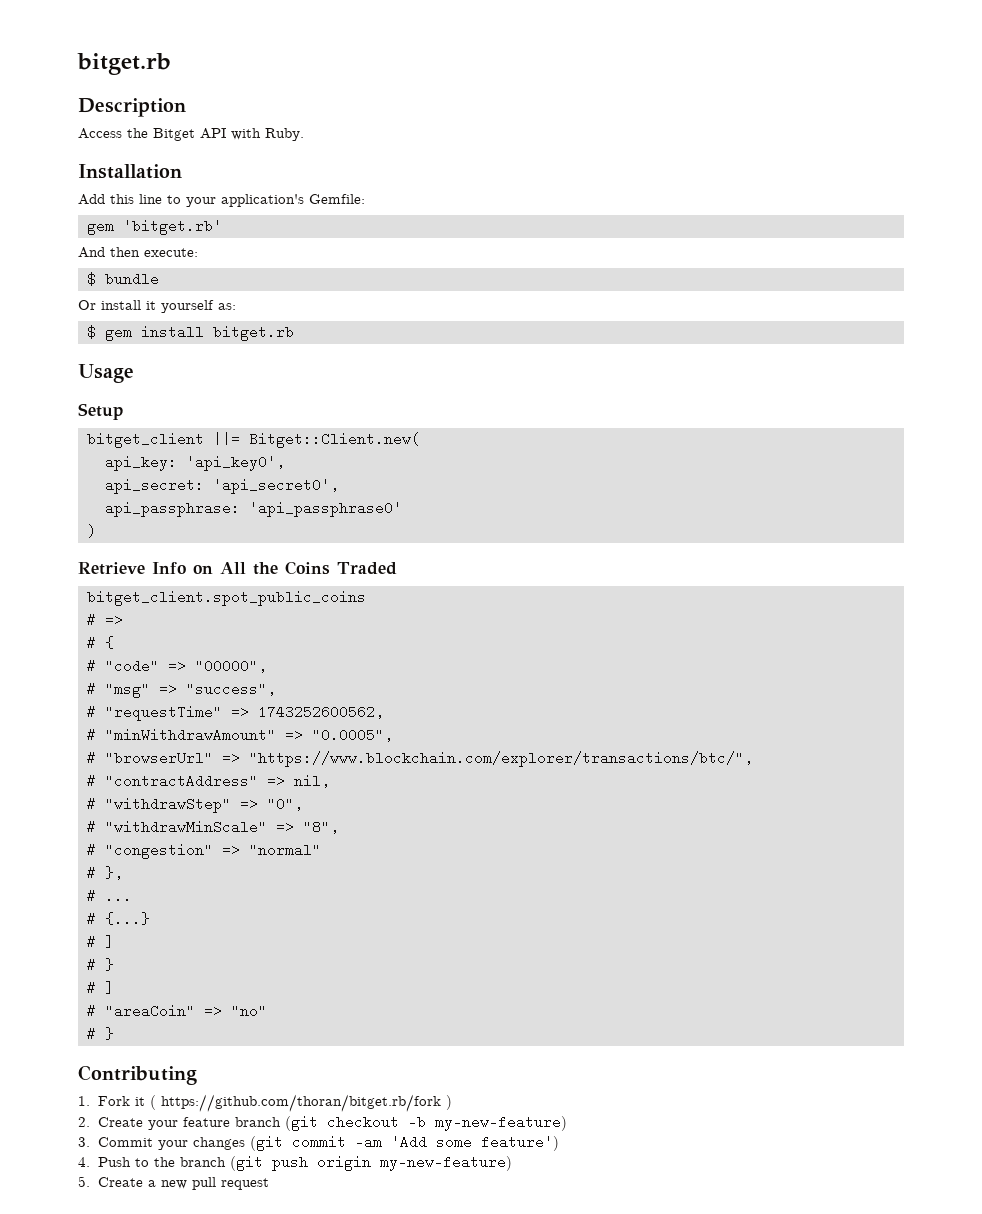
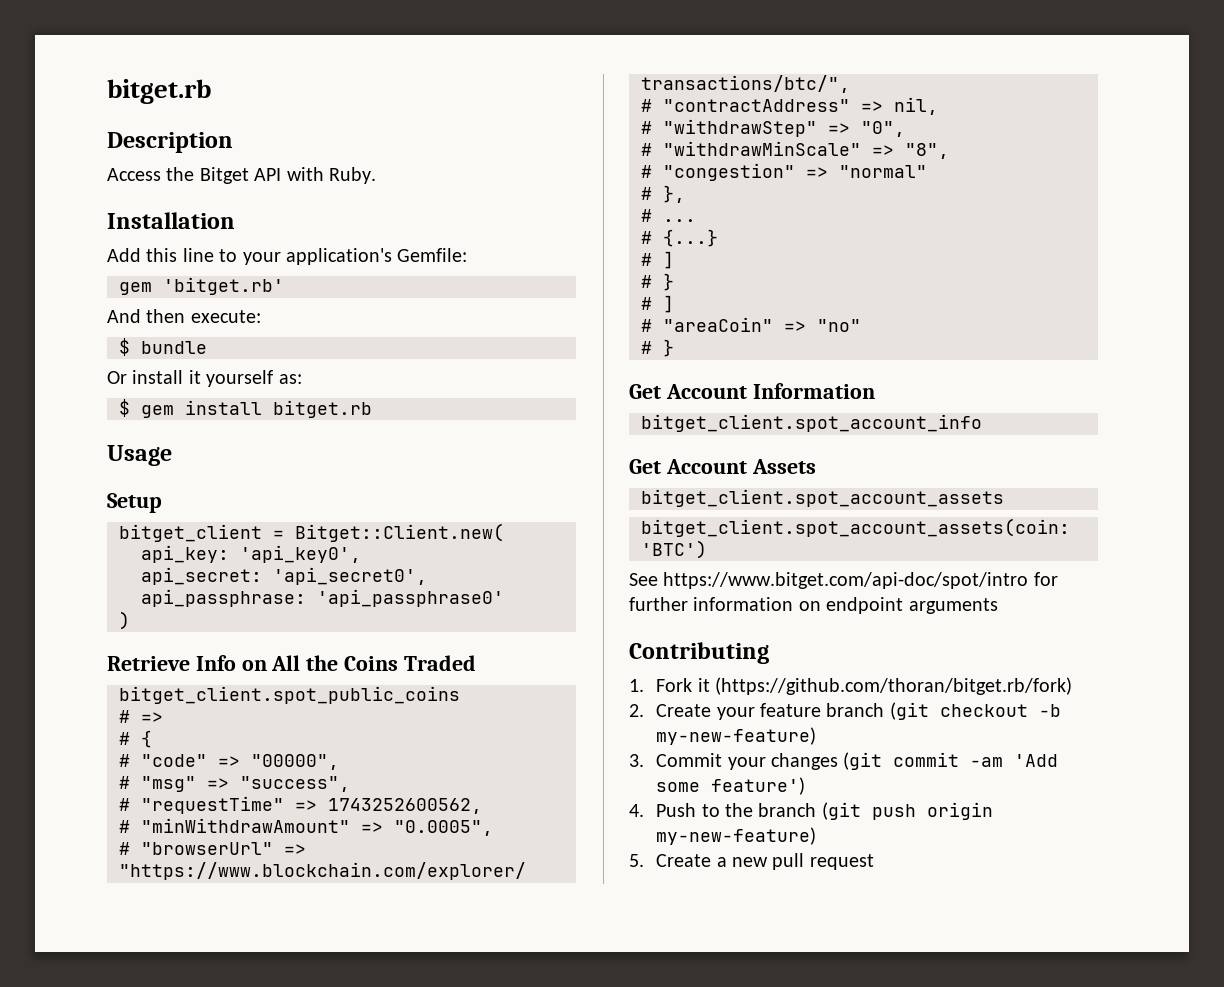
[213,432,240,446] ||= -> [273,530,284,539] =
(114, 1033) none -> [629,383,875,399] [641,414,982,432] [629,459,816,474] [641,489,1004,507] [641,518,1070,537] [641,540,707,559] [629,572,1058,589] [629,597,998,614] // Get Account Information // bitget_client.spot_account_info // Get Account Assets // bitget_client.spot_account_assets // bitget_client.spot_account_assets(coin: 'BTC') // See https://www.bitget.com/api-doc/spot/intro for further information on endpoint arguments
[149,1094,452,1112] ( https://github.com/thoran/bitget.rb/fork ) -> [714,677,1072,695] (https://github.com/thoran/bitget.rb/fork)

